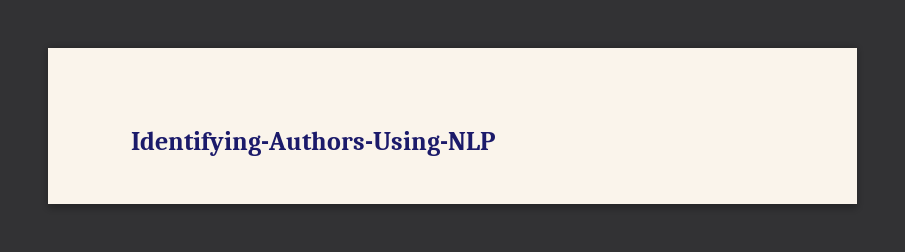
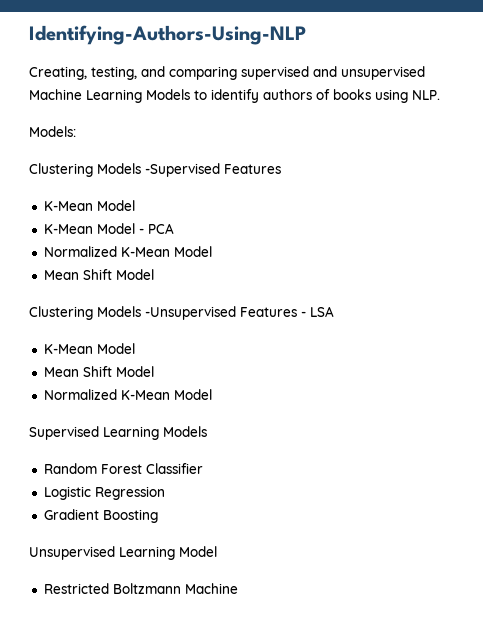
(495, 143) none -> [29,66,425,80] [29,89,440,103] [29,126,76,137] [29,163,281,177] [43,200,135,211] [43,223,174,234] [43,246,212,257] [43,269,154,280] [29,306,334,320] [43,343,135,354] [43,366,154,377] [43,389,212,400] [29,426,207,440] [43,463,203,474] [43,486,165,500] [43,509,158,523] [29,546,217,560] [43,583,238,594] // Creating, testing, and comparing supervised and unsupervised Machine Learning Models to identify authors of books using NLP. // Models: // Clustering Models -Supervised Features // K-Mean Model // K-Mean Model - PCA // Normalized K-Mean Model // Mean Shift Model // Clustering Models -Unsupervised Features - LSA // K-Mean Model // Mean Shift Model // Normalized K-Mean Model // Supervised Learning Models // Random Forest Classifier // Logistic Regression // Gradient Boosting // Unsupervised Learning Model // Restricted Boltzmann Machine

